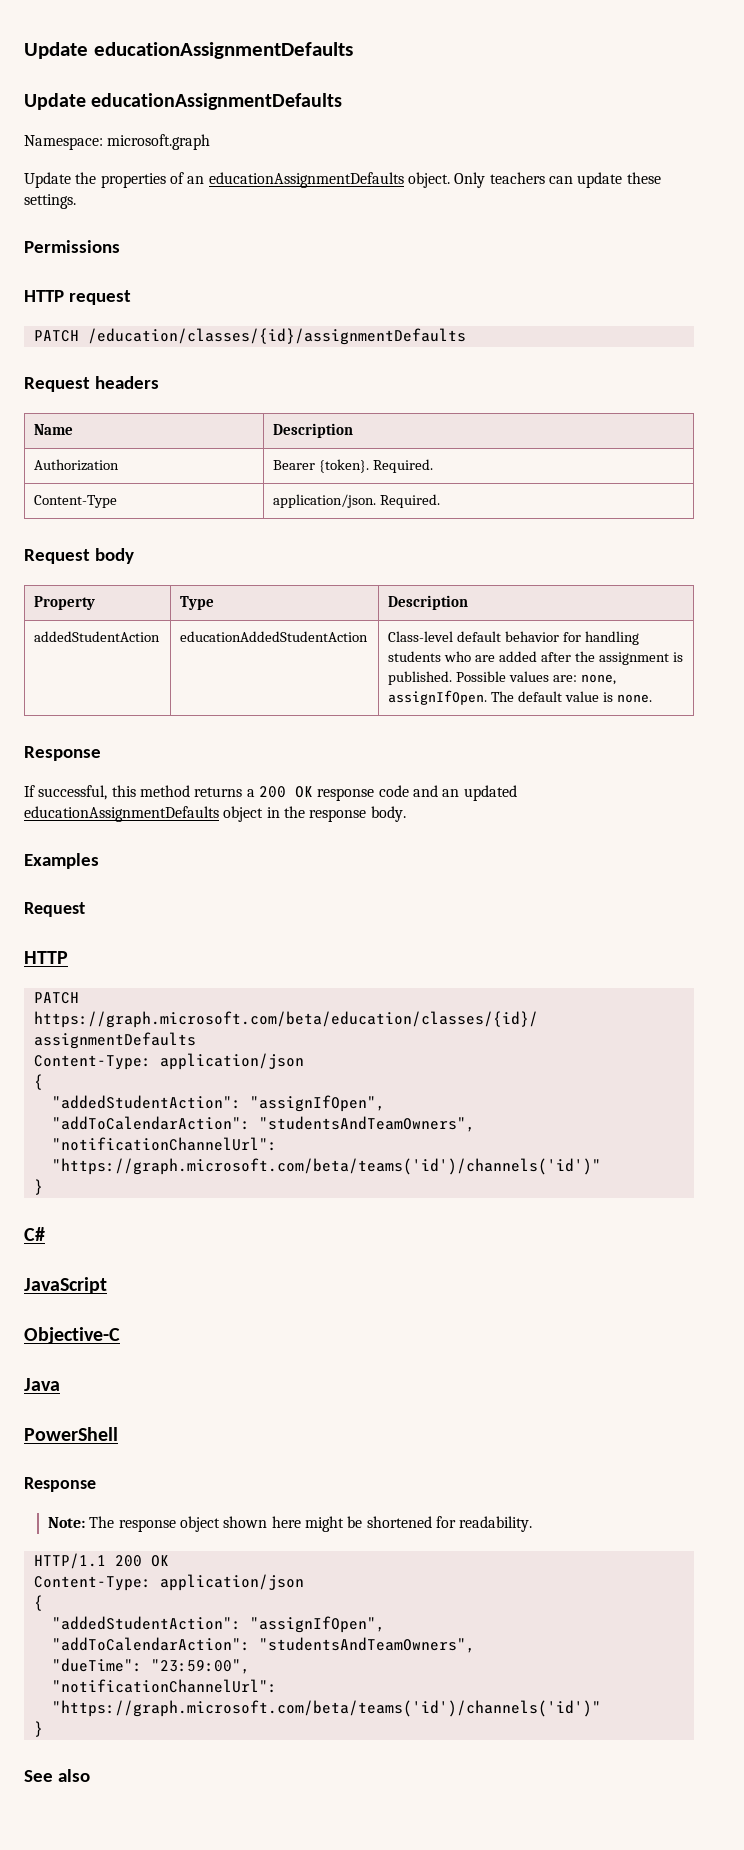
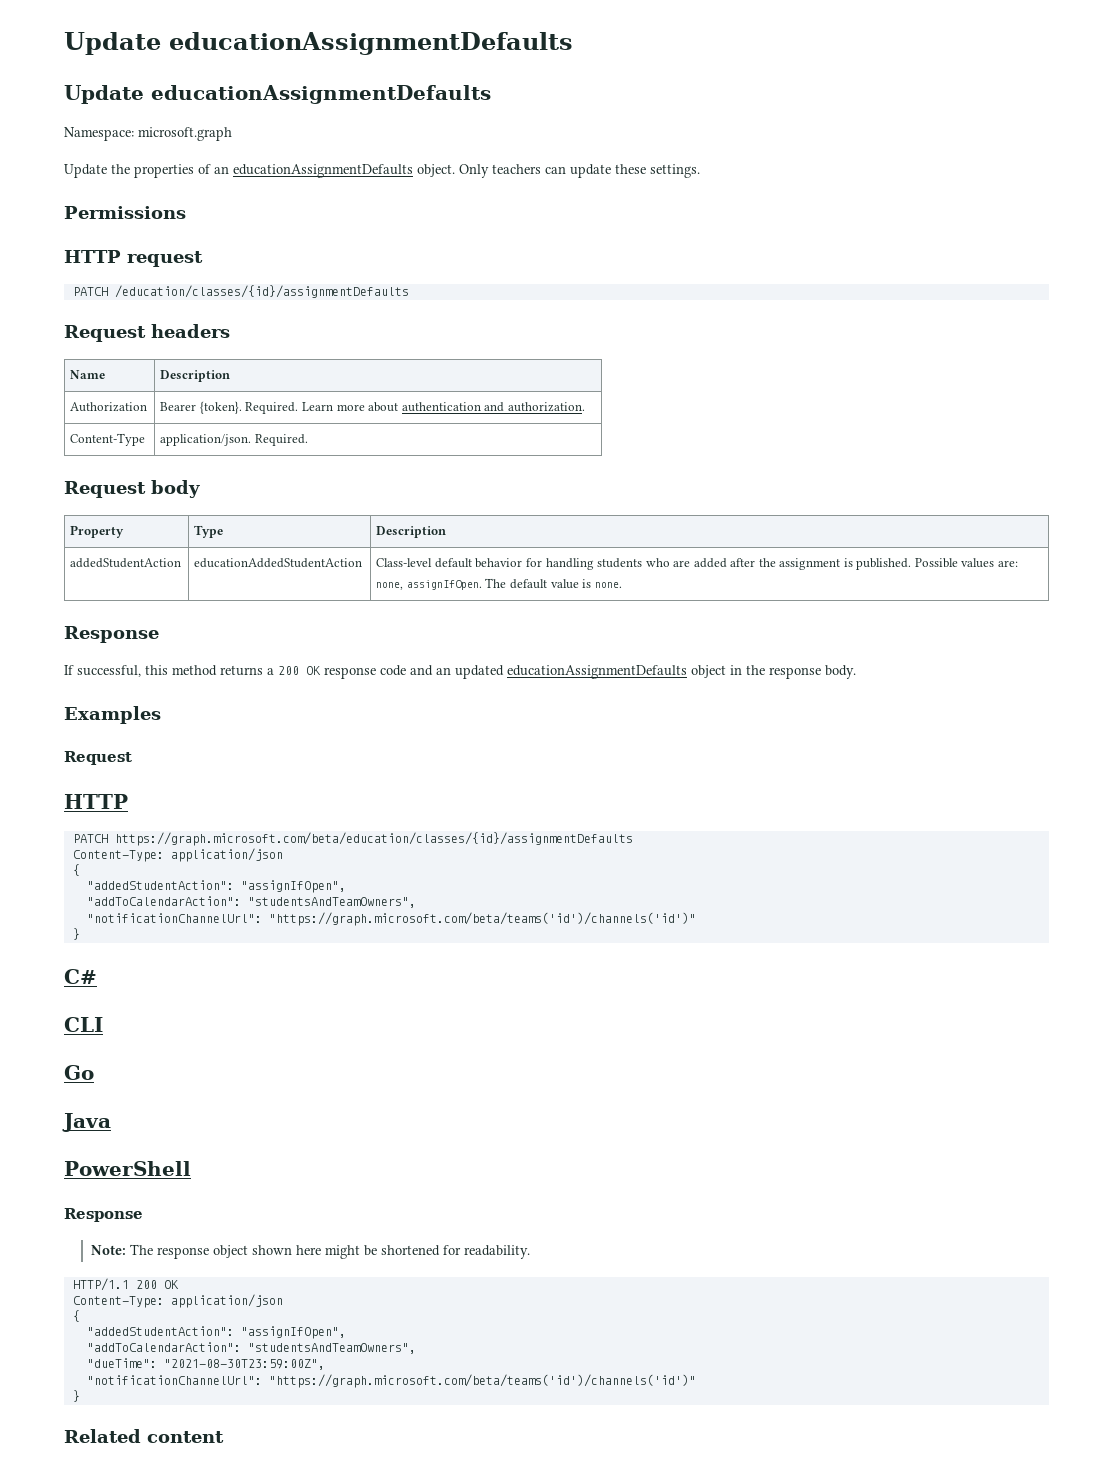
(433, 466) none -> [301,402,585,412] Learn more about authentication and authorization.
[24,1277,107,1294] [24,1327,120,1344] JavaScript // Objective-C -> [64,1017,103,1032] [64,1065,94,1080] CLI // Go
[150,1659,250,1674] [51,1679,277,1693] [51,1700,601,1717] [33,1721,43,1737] [24,1769,90,1782] "23:59:00", // "notificationChannelUrl": "https://graph.microsoft.com/beta/teams('id')/channels('id')" // } // See also -> [163,1359,325,1370] [86,1374,696,1388] [72,1390,80,1402] [64,1429,224,1443] "2021-08-30T23:59:00Z", // "notificationChannelUrl": "https://graph.microsoft.com/beta/teams('id')/channels('id')" // } // Related content

